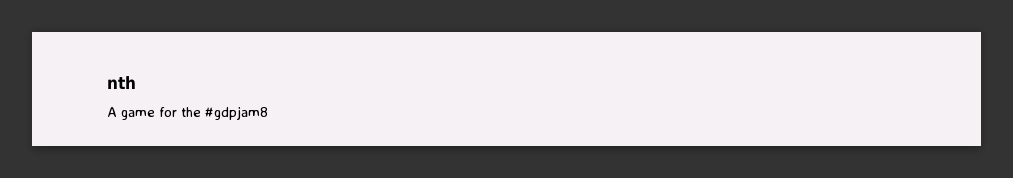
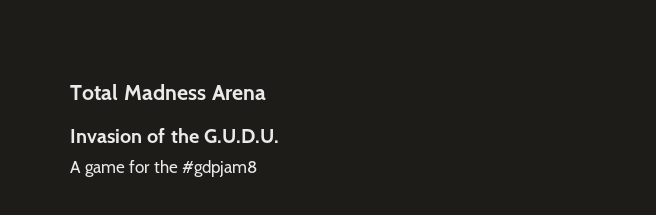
[107,76,136,89] nth -> [70,84,266,100] [70,128,280,143] Total Madness Arena // Invasion of the G.U.D.U.

